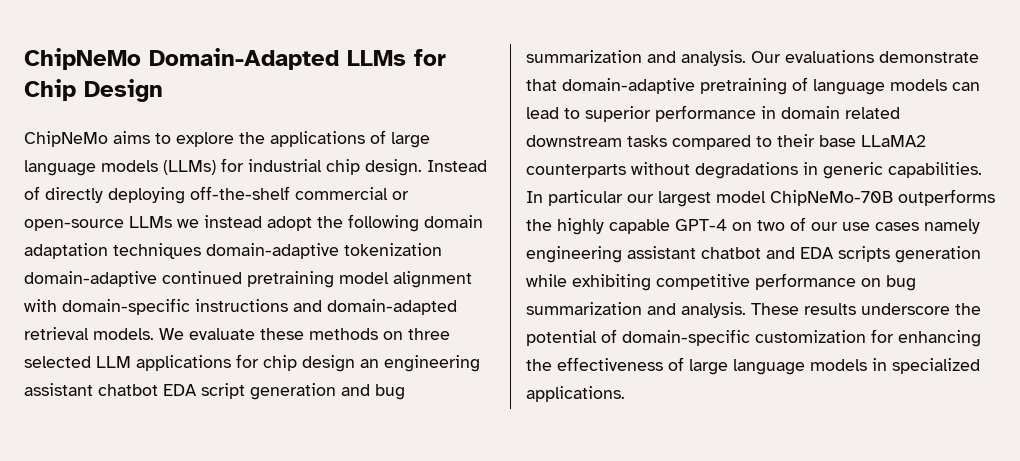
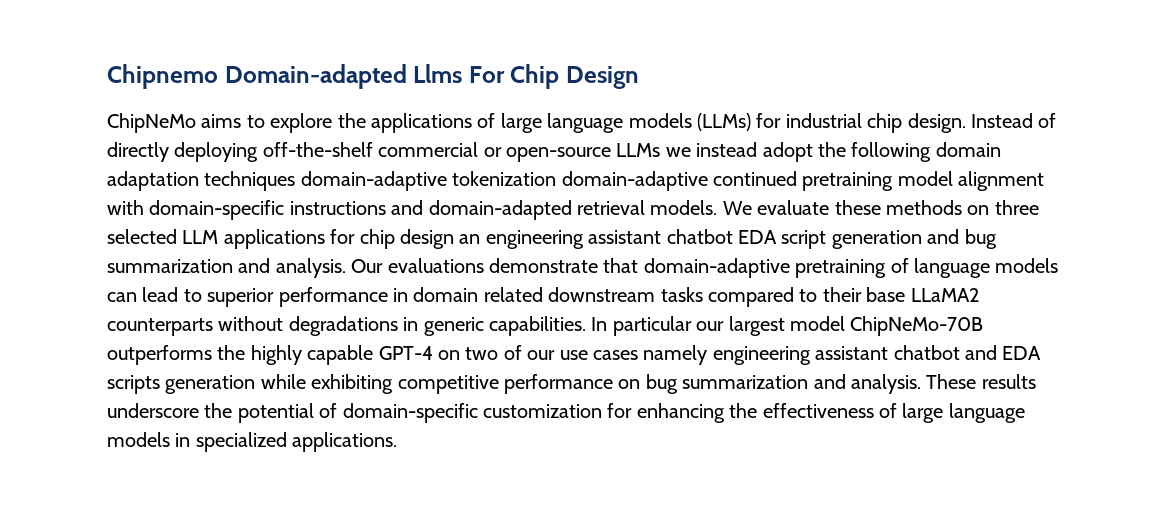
[24,48,446,70] ChipNeMo Domain-Adapted LLMs for -> [107,64,505,89] Chipnemo Domain-adapted Llms For

